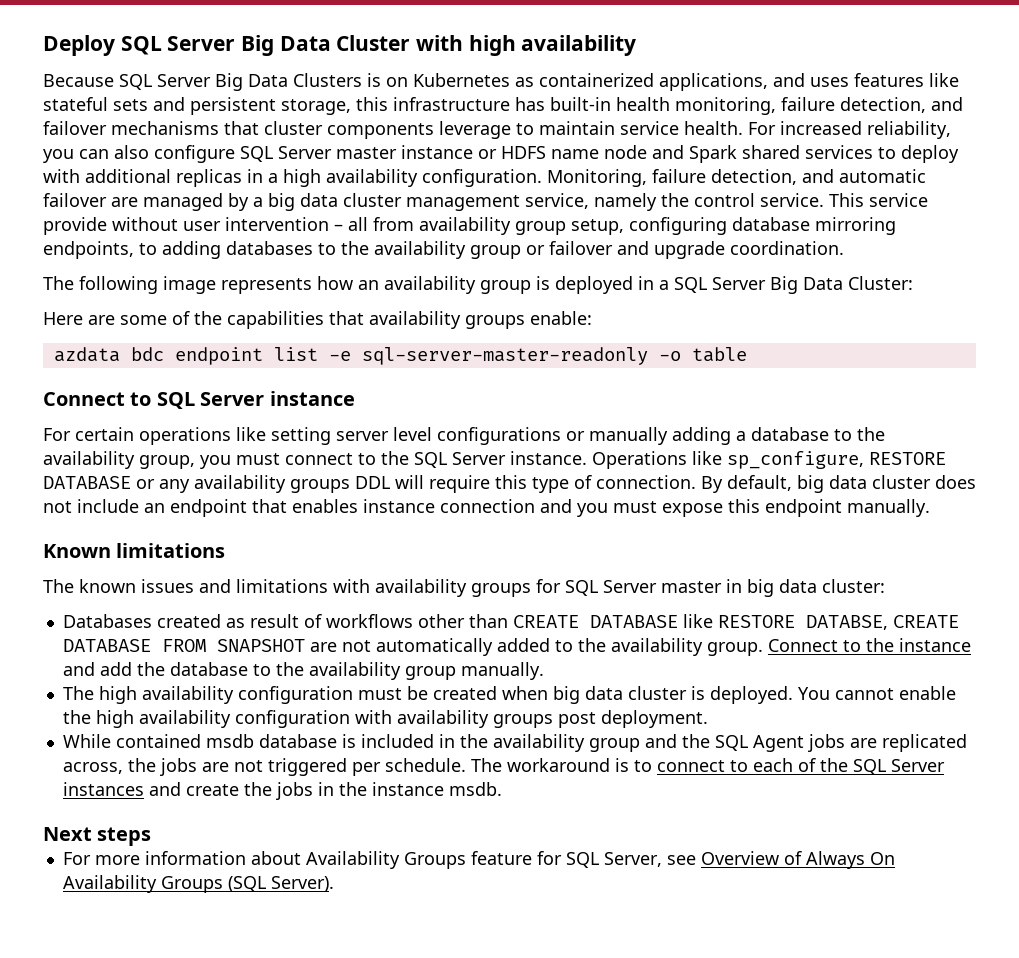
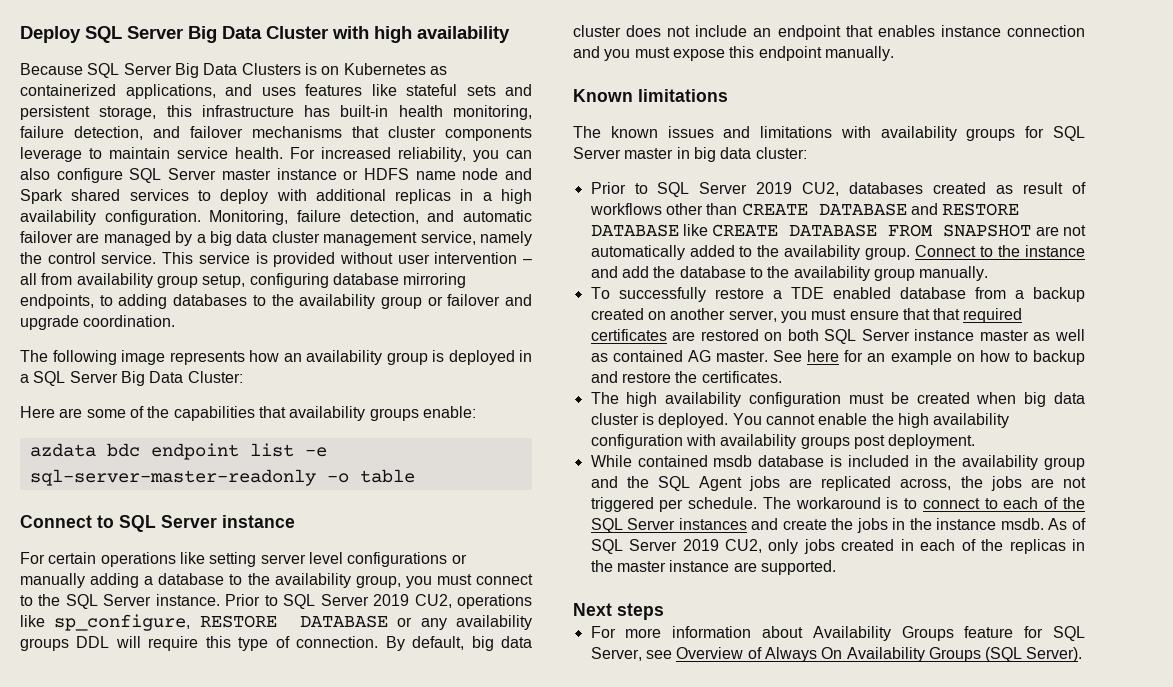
[43,217,107,235] provide -> [255,252,336,267] is provided
[592,451,687,469] Operations -> [225,594,532,609] Prior to SQL Server 2019 CU2, operations
[62,614,152,628] Databases -> [590,182,924,197] Prior to SQL Server 2019 CU2, databases
[682,614,888,630] like RESTORE DATABSE, -> [910,203,1020,216] [590,224,708,237] and RESTORE DATABASE like
(544, 671) none -> [590,287,1085,302] [590,308,1023,323] [590,329,1085,344] [590,350,1085,365] [590,371,782,383] // To successfully restore a TDE enabled database from a backup created on another server, you must ensure that that required certificates are restored on both SQL Server instance master as well as contained AG master. See here for an example on how to backup and restore the certificates.
(502, 789) none -> [1048,518,1087,530] [590,539,1085,554] [590,560,836,575] As of SQL Server 2019 CU2, only jobs created in each of the replicas in the master instance are supported.

